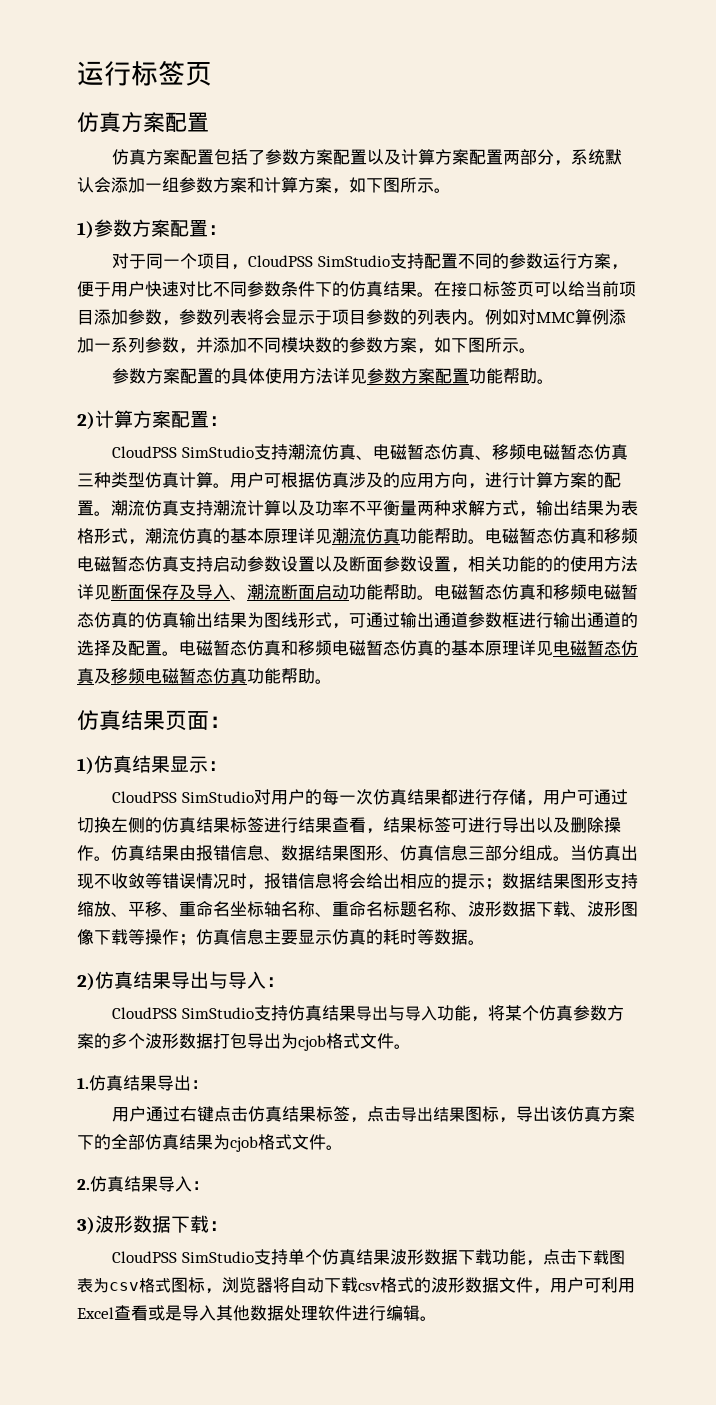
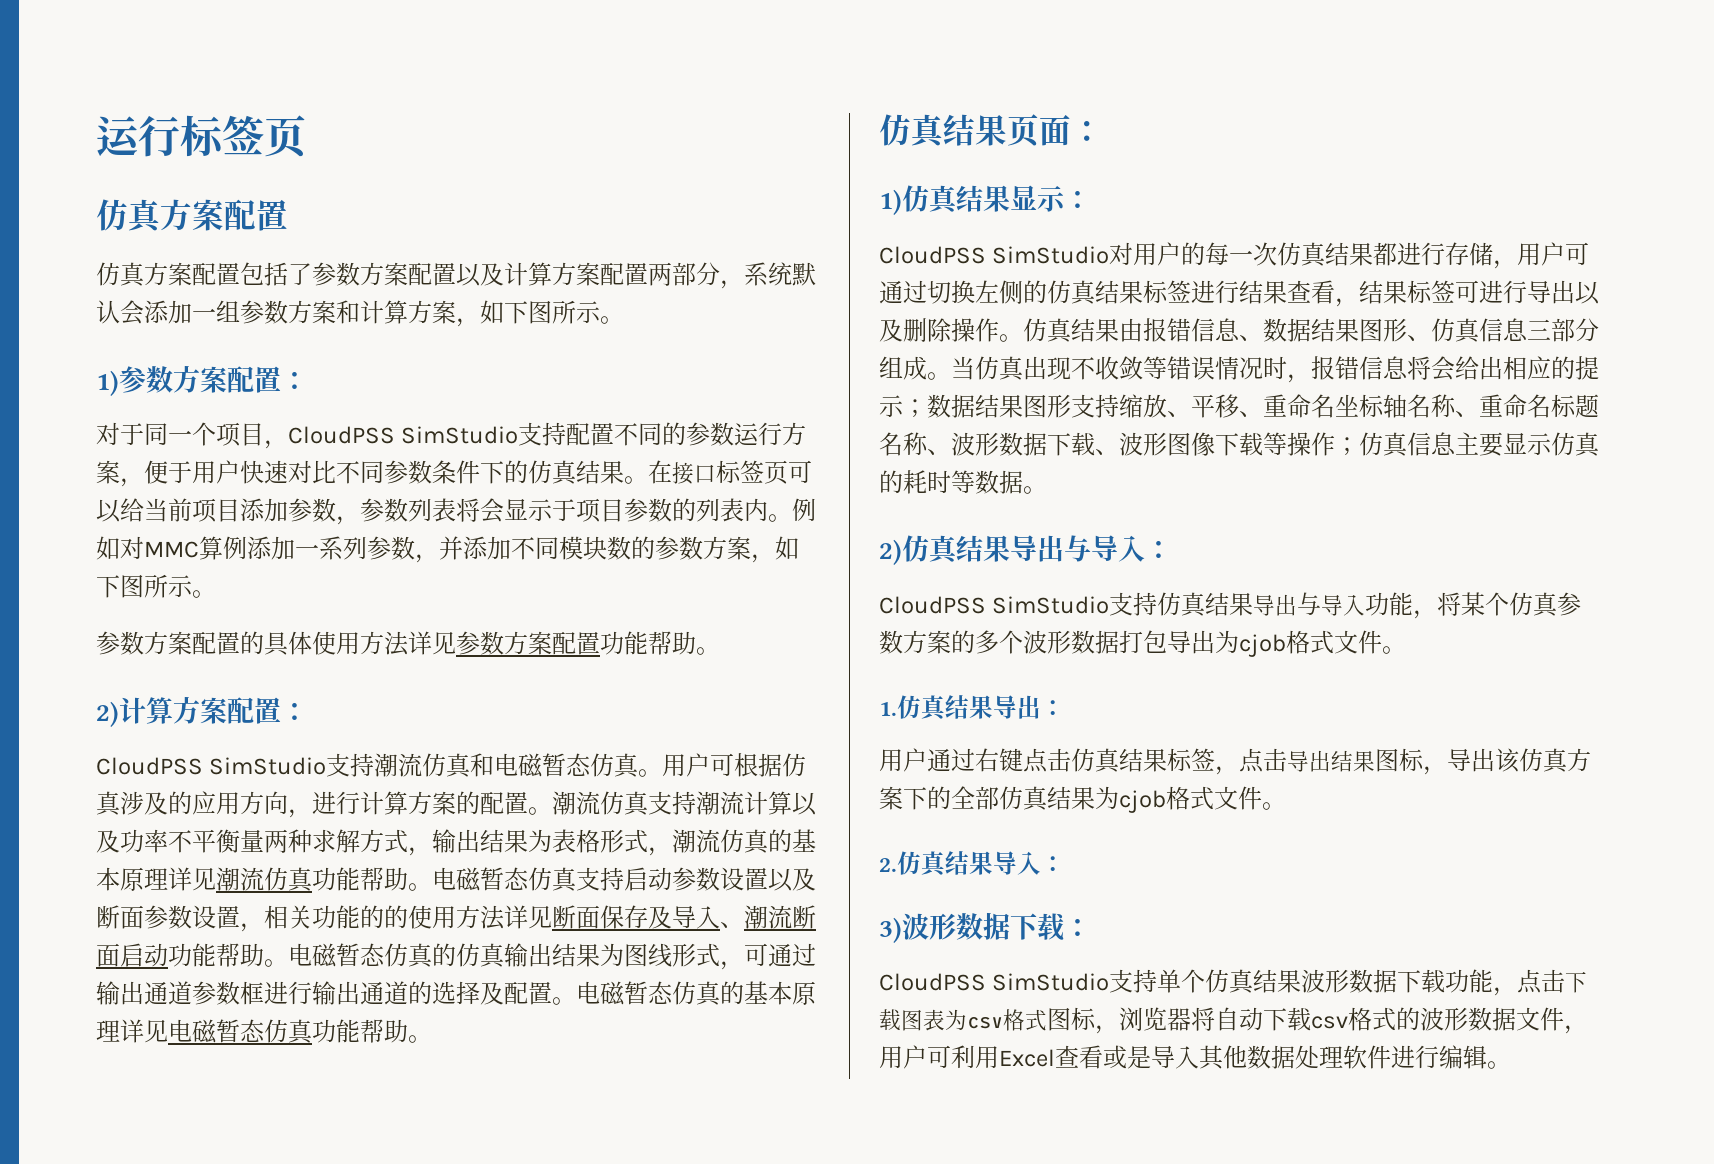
[355,444,628,460] [77,472,213,488] 、电磁暂态仿真、移频电磁暂态仿真三种类型仿真计算 -> [470,753,640,778] 和电磁暂态仿真
[587,528,638,544] [77,556,179,572] 和移频电磁暂态仿真 -> (577, 879) none
[536,584,638,600] [77,612,128,628] 和移频电磁暂态仿真 -> (433, 955) none
[281,640,434,656] 和移频电磁暂态仿真 -> (721, 993) none
[94,668,247,684] 及移频电磁暂态仿真 -> (313, 1031) none

